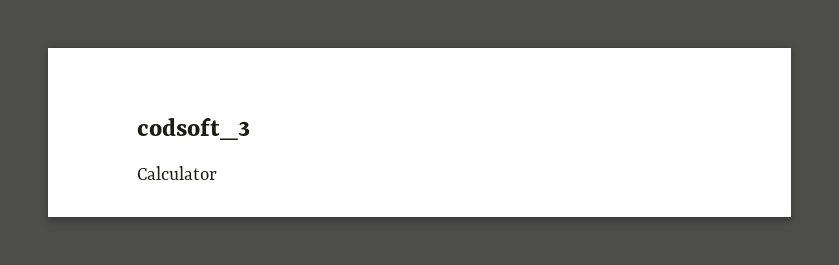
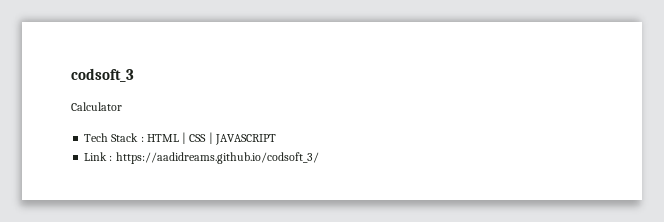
(217, 173) none -> [84,132,276,145] [84,152,319,164] // Tech Stack : HTML | CSS | JAVASCRIPT // Link : https://aadidreams.github.io/codsoft_3/

